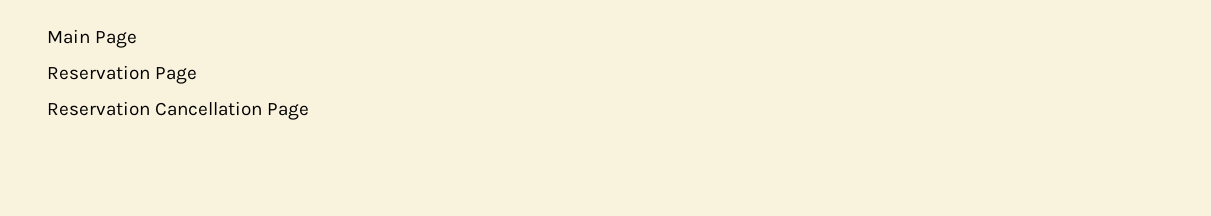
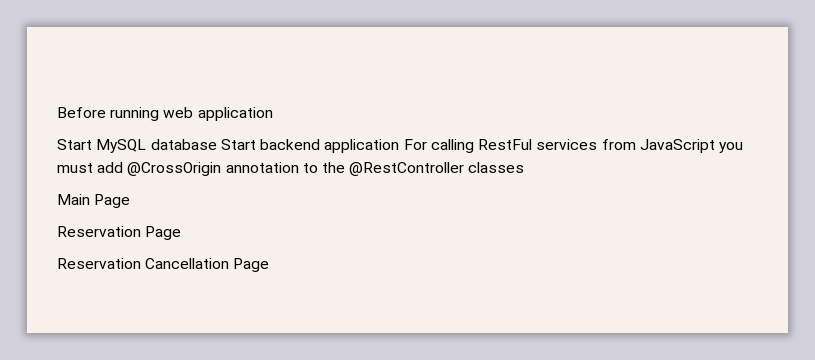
(47, 36) none -> [57,107,273,121] [57,139,743,153] [57,162,525,176] Before running web application // Start MySQL database Start backend application For calling RestFul services from JavaScript you must add @CrossOrigin annotation to the @RestController classes //

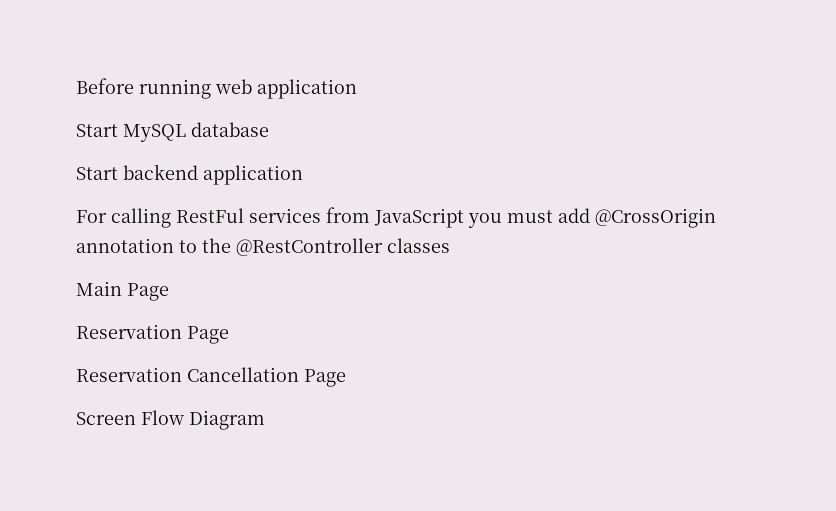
(217, 144) none -> (269, 129) //
(400, 146) none -> (303, 175) //
(270, 265) none -> [76,410,265,430] // Screen Flow Diagram

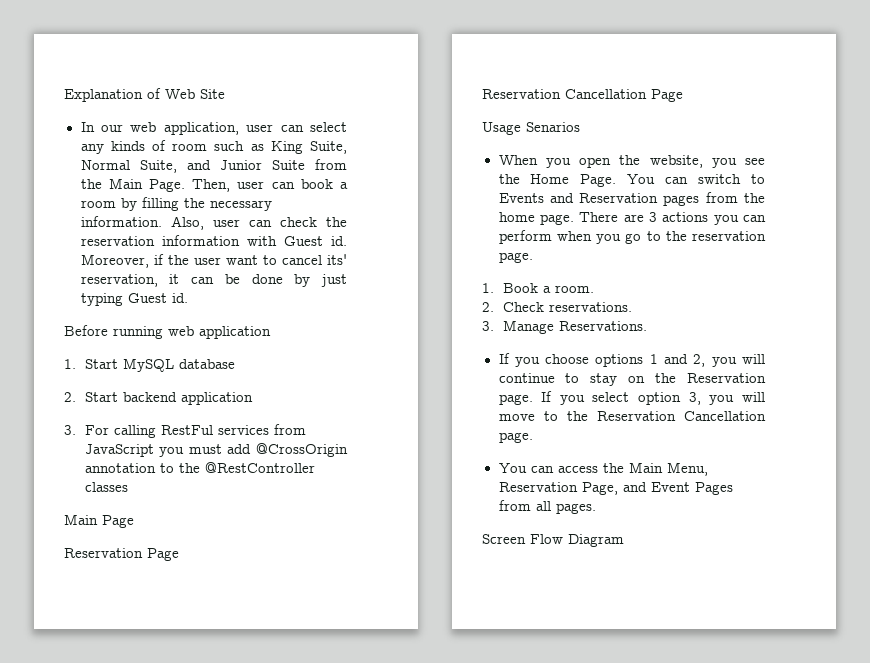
(76, 86) none -> [64,88,225,102] [80,122,347,135] [80,140,347,154] [80,159,347,173] [80,178,349,192] [80,197,272,211] [80,216,347,230] [80,235,347,246] [80,254,347,268] [80,274,347,287] [80,293,188,306] Explanation of Web Site // In our web application, user can select any kinds of room such as King Suite, Normal Suite, and Junior Suite from the Main Page. Then, user can book a room by filling the necessary information. Also, user can check the reservation information with Guest id. Moreover, if the user want to cancel its' reservation, it can be done by just typing Guest id. //
(357, 89) none -> [64,359,76,369] 1.
(269, 129) none -> [64,392,76,402] 2.
(303, 175) none -> [64,425,76,435] 3.
(346, 378) none -> [482,122,580,135] [498,155,765,168] [498,174,765,187] [498,192,765,206] [498,212,766,225] [498,230,766,244] [498,252,533,263] [482,283,594,293] [482,302,632,312] [482,320,647,334] [498,353,765,367] [498,373,766,386] [498,391,765,405] [498,411,766,421] [498,432,533,443] [498,462,708,476] [498,482,733,495] [498,500,596,514] // Usage Senarios // When you open the website, you see the Home Page. You can switch to Events and Reservation pages from the home page. There are 3 actions you can perform when you go to the reservation page. // 1. Book a room. // 2. Check reservations. // 3. Manage Reservations. // If you choose options 1 and 2, you will continue to stay on the Reservation page. If you select option 3, you will move to the Reservation Cancellation page. // You can access the Main Menu, Reservation Page, and Event Pages from all pages.

